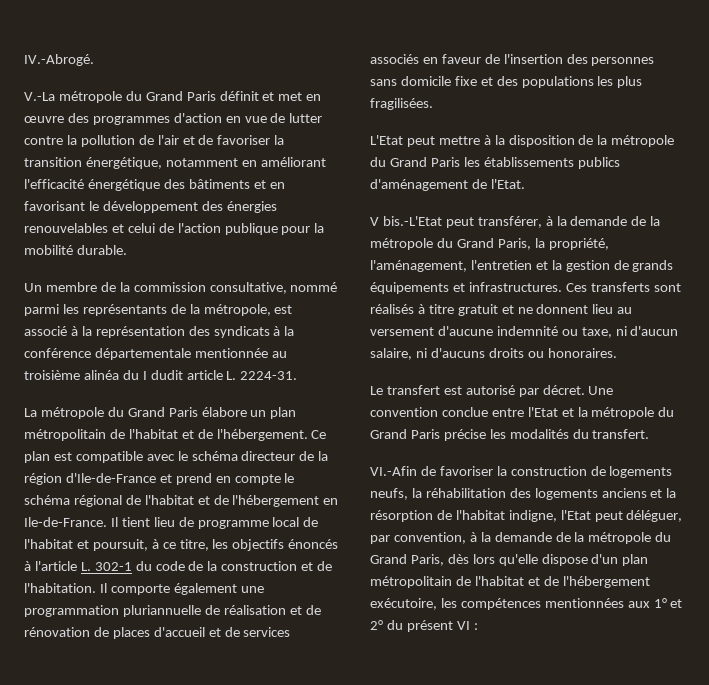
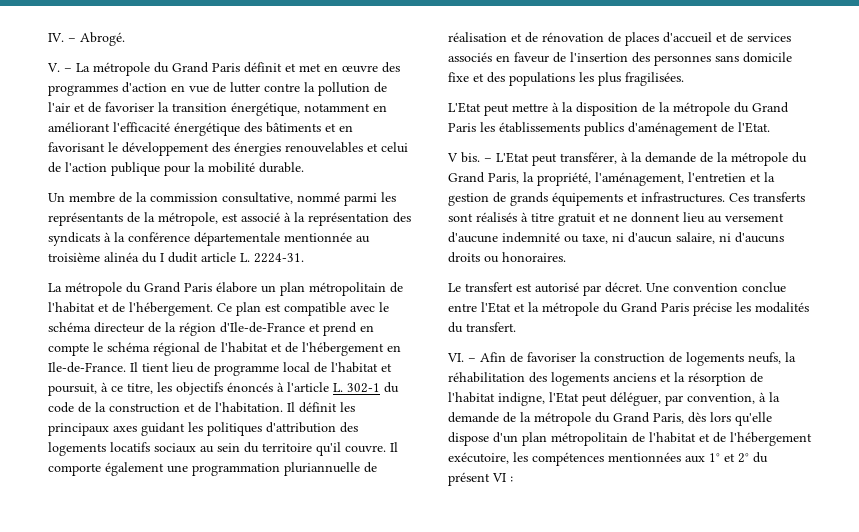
[24,54,94,66] [24,92,55,101] IV.-Abrogé. // V.-La -> [48,32,125,46] [47,63,90,72] IV. – Abrogé. // V. – La
(107, 588) none -> [299,402,355,413] [48,422,358,436] [48,442,398,456] définit les principaux axes guidant les politiques d'attribution des logements locatifs sociaux au sein du territoire qu'il couvre. Il
[382,216,442,226] bis.-L'Etat -> [461,152,529,163] bis. – L'Etat
[370,466,417,476] VI.-Afin -> [447,352,506,362] VI. – Afin

